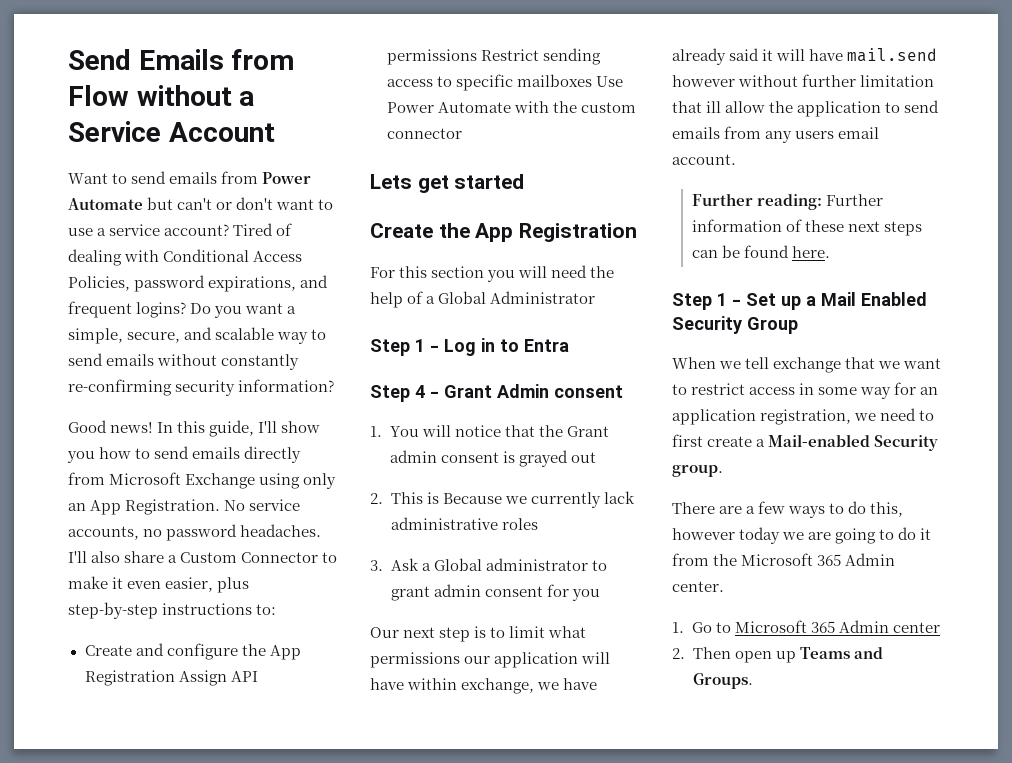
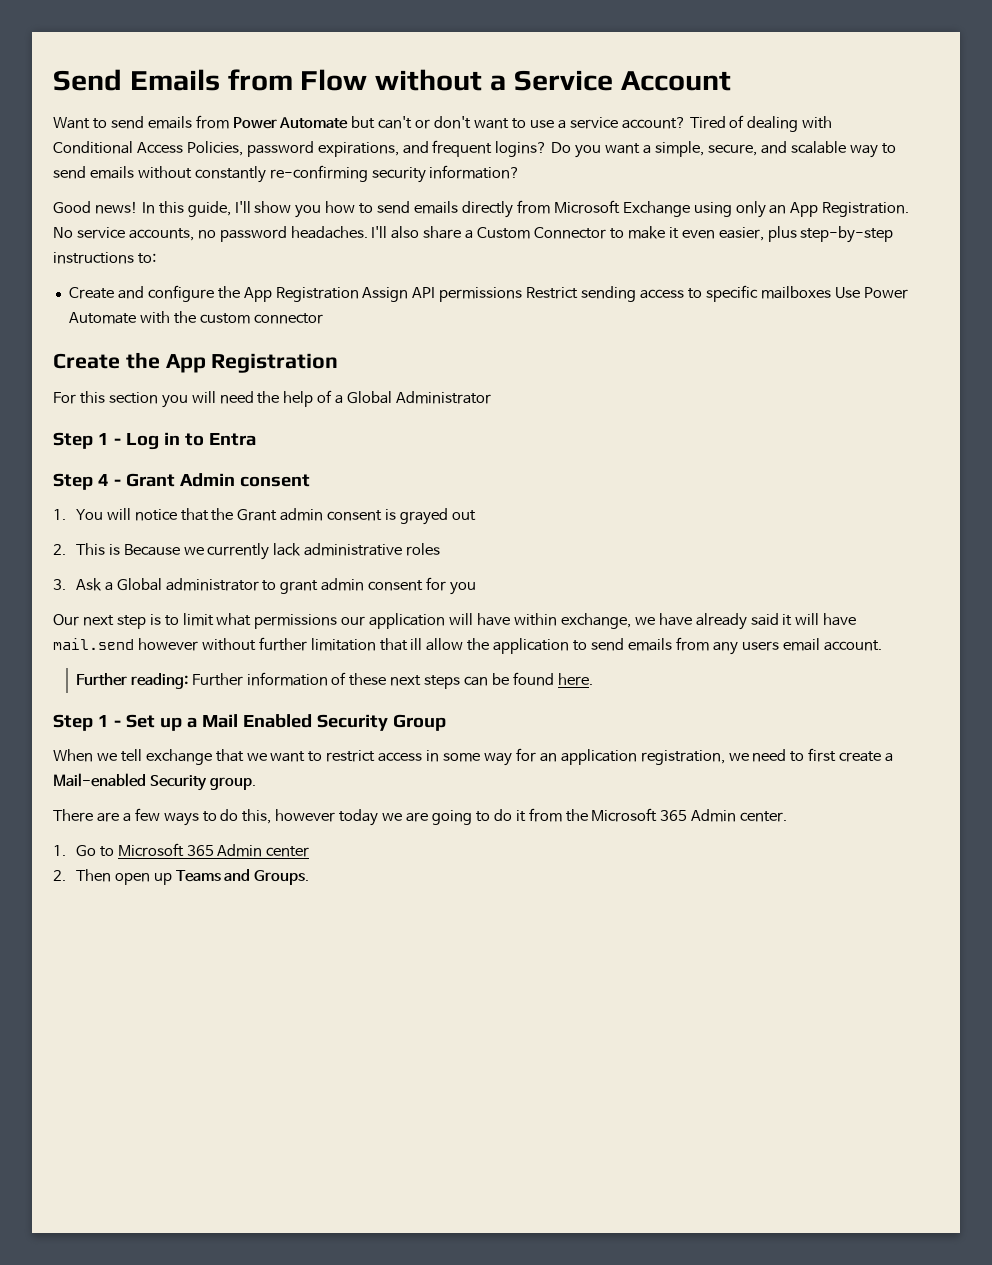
[370,174,525,193] // Lets get started -> (323, 318) none

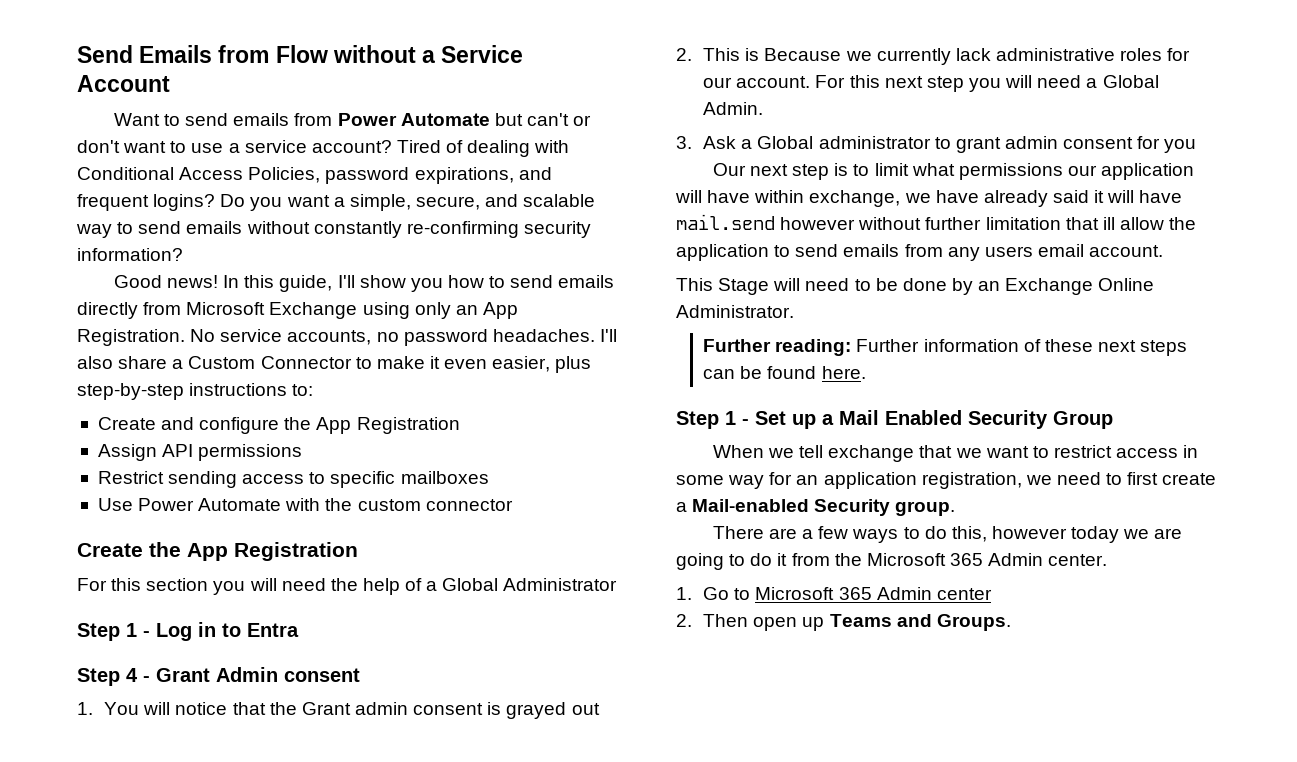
(359, 294) none -> (460, 425) //
(523, 294) none -> (303, 452) //
(831, 292) none -> (489, 477) //
(441, 549) none -> [1167,48,1191,61] [703,75,1159,92] [703,102,764,115] for our account. For this next step you will need a Global Admin.
(882, 645) none -> [676,278,1155,295] [676,305,794,318] // This Stage will need to be done by an Exchange Online Administrator.

